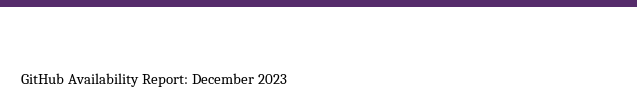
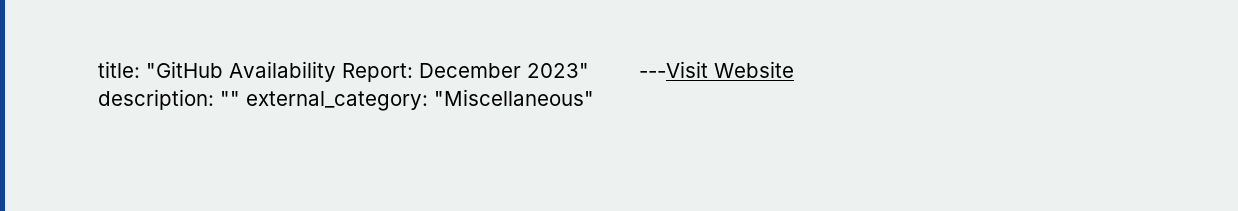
[21,73,64,84] GitHub -> [98,61,223,78] title: "GitHub
[257,74,287,84] 2023 -> [527,63,589,78] [98,89,594,111] [639,61,794,78] 2023" description: "" external_category: "Miscellaneous" ---Visit Website

